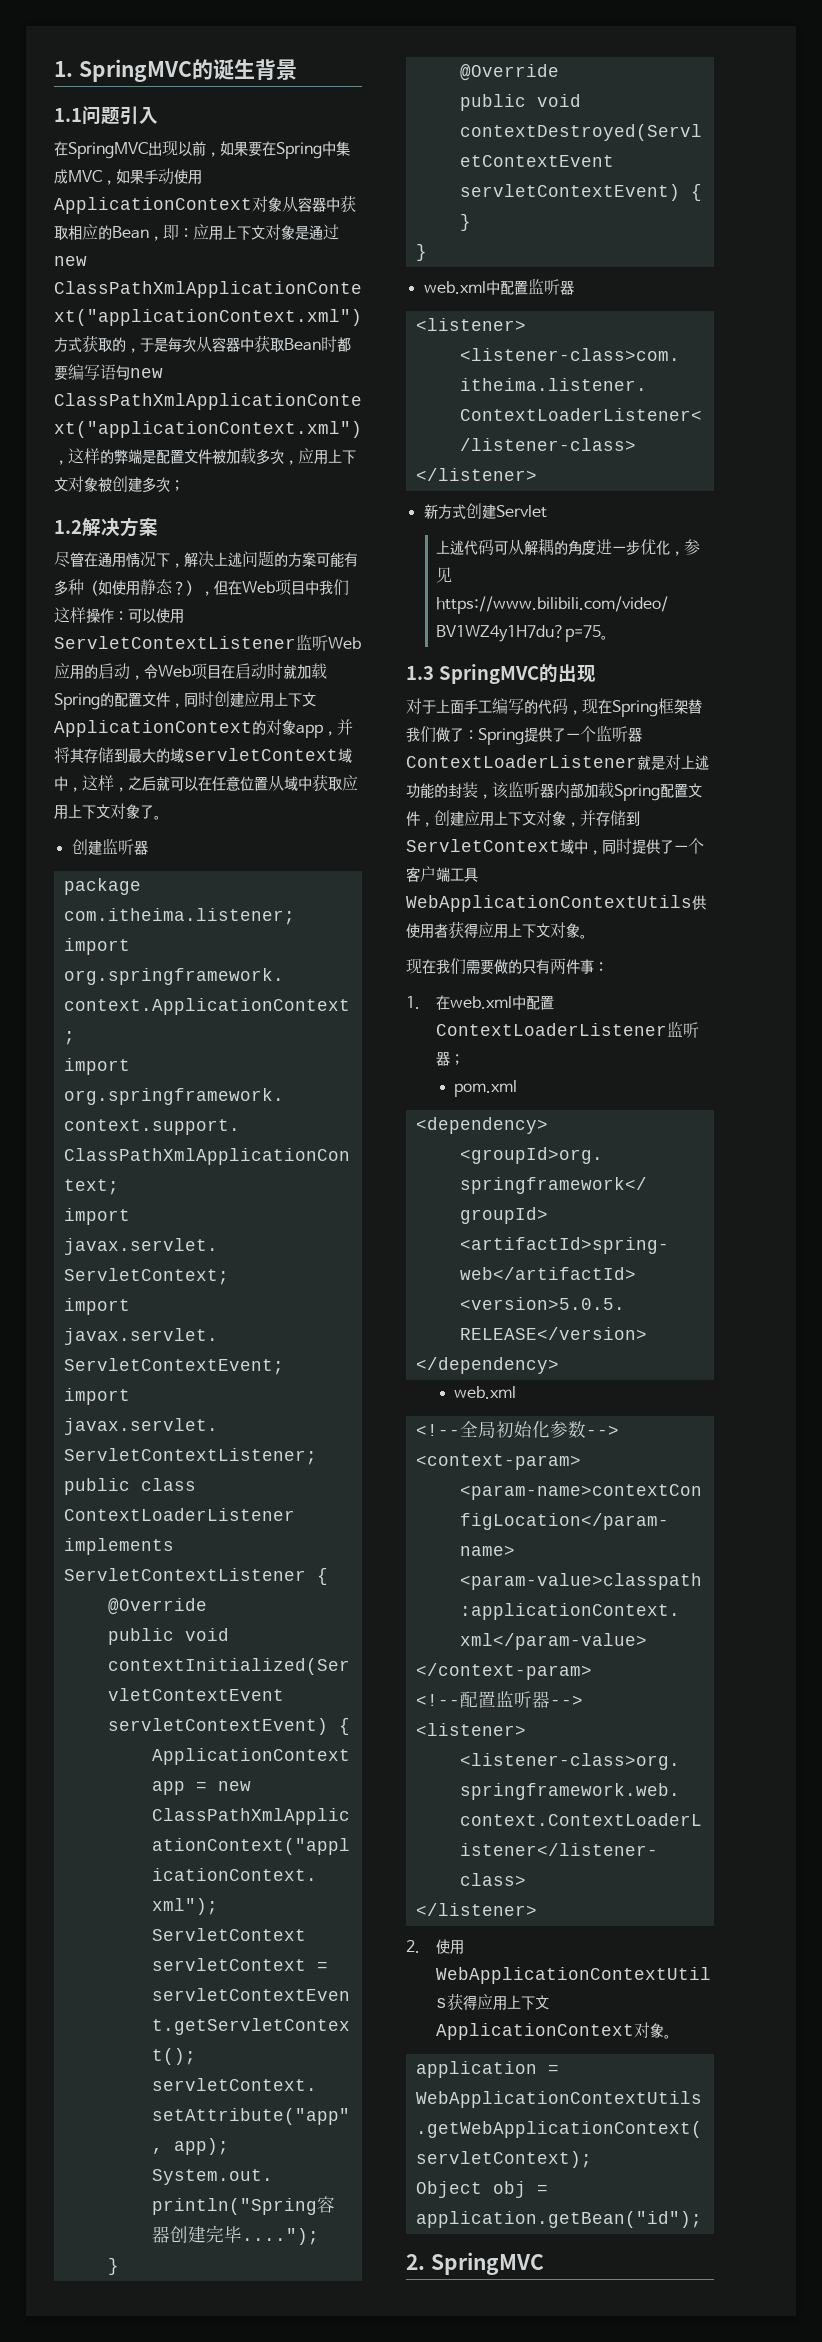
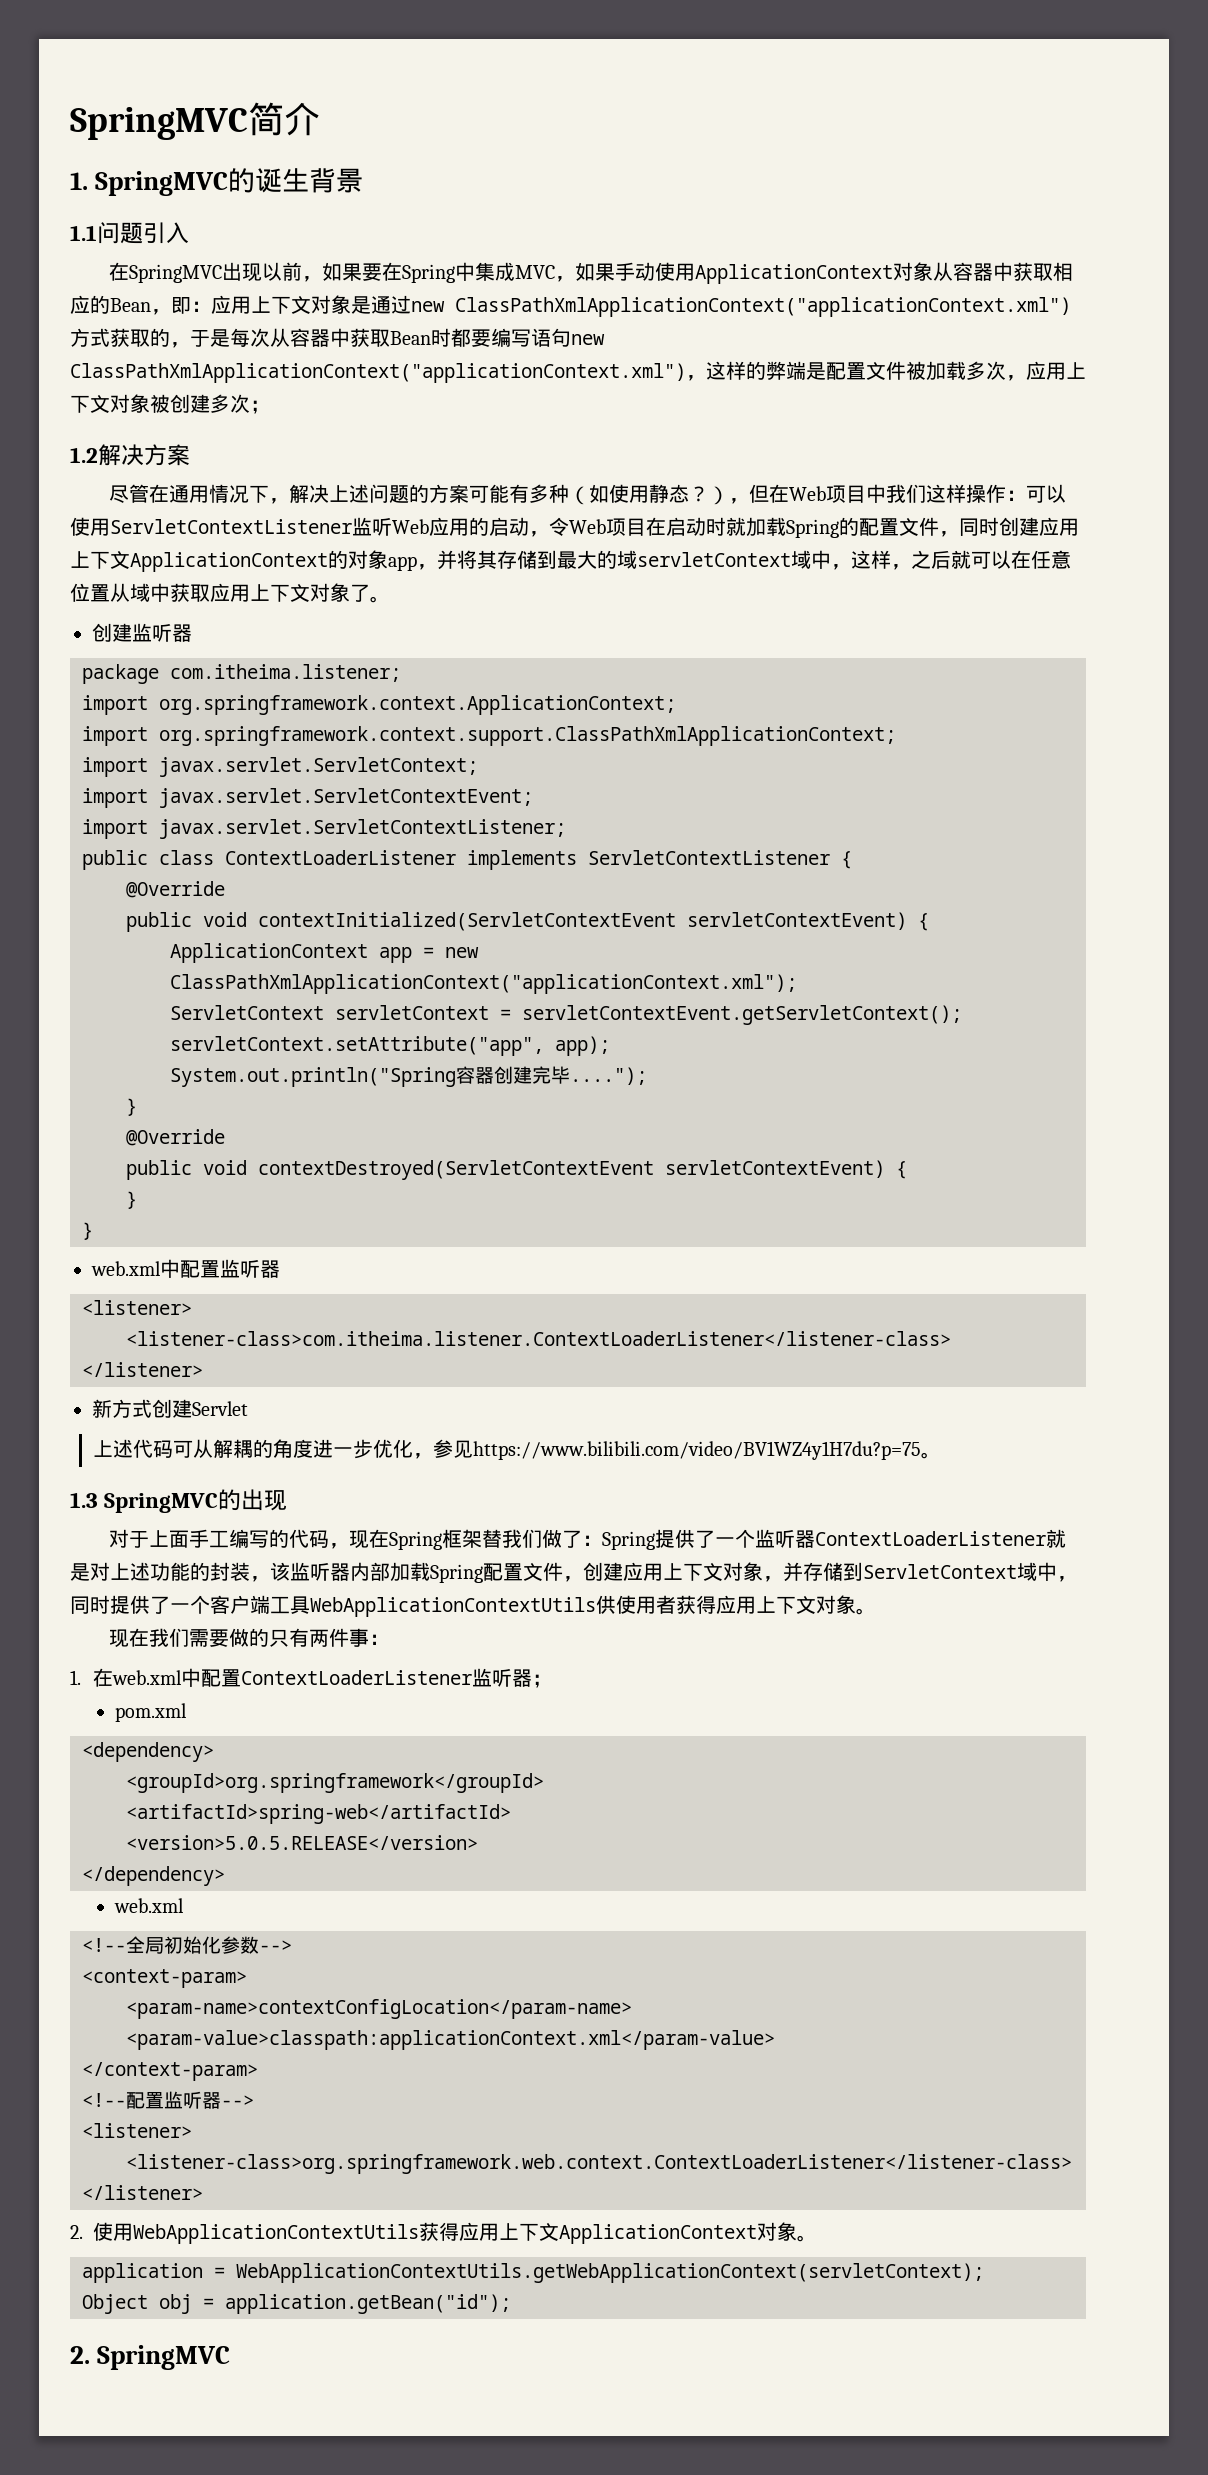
(54, 69) none -> [70,102,320,140] SpringMVC简介 //

